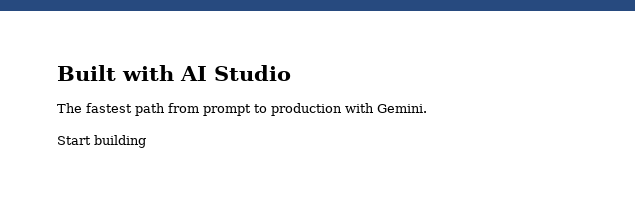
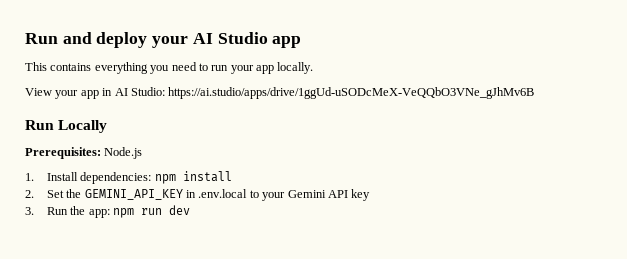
[57,65,291,81] [57,103,427,116] [57,135,146,148] Built with AI Studio // The fastest path from prompt to production with Gemini. // Start building -> [25,32,302,48] [25,62,314,74] [25,87,535,99] [25,120,108,133] [25,147,143,159] [25,171,232,184] [25,189,371,201] [25,205,191,218] Run and deploy your AI Studio app // This contains everything you need to run your app locally. // View your app in AI Studio: https://ai.studio/apps/drive/1ggUd-uSODcMeX-VeQQbO3VNe_gJhMv6B // Run Locally // Prerequisites: Node.js // 1. Install dependencies: npm install // 2. Set the GEMINI_API_KEY in .env.local to your Gemini API key // 3. Run the app: npm run dev

